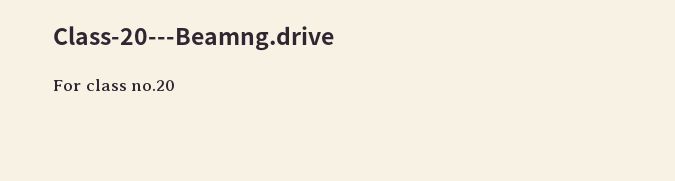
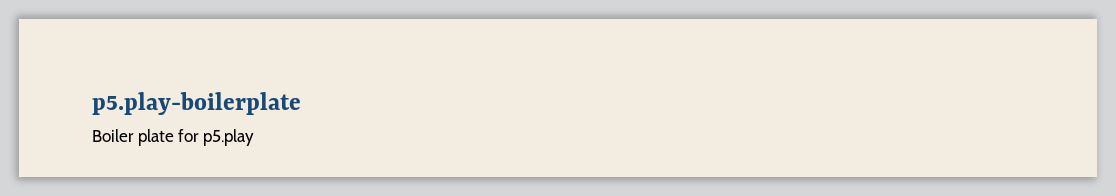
[53,26,334,51] [53,79,176,91] Class-20---Beamng.drive // For class no.20 -> [92,92,301,115] [92,129,254,146] p5.play-boilerplate // Boiler plate for p5.play

